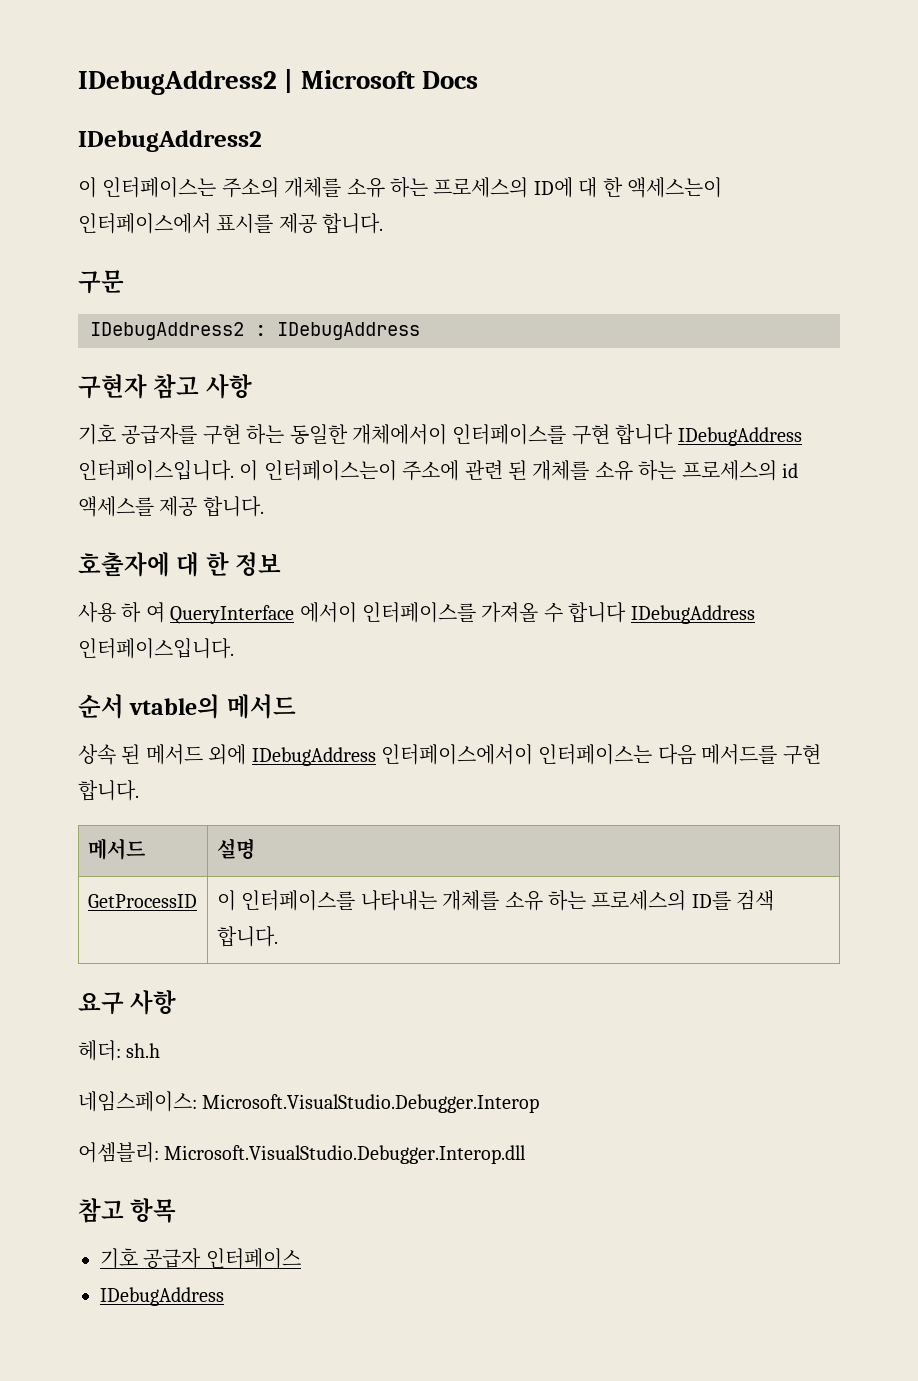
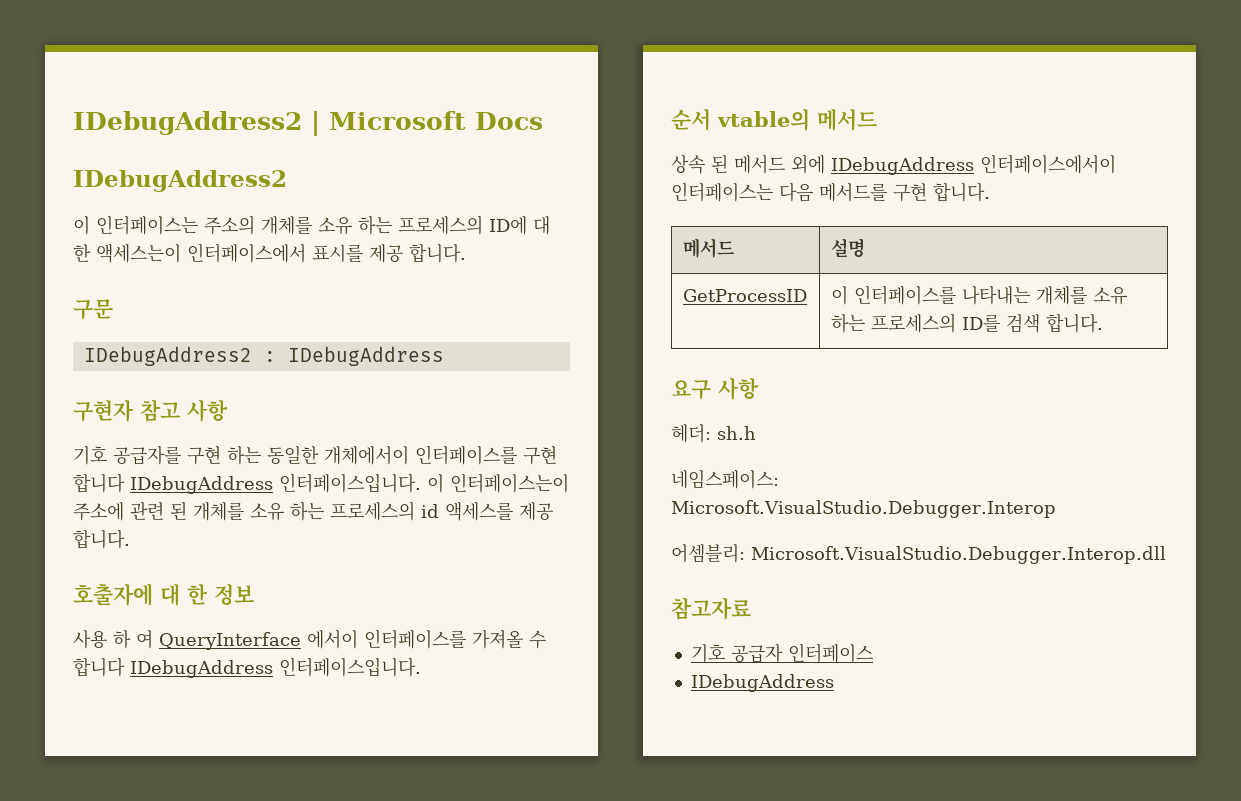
[78,1198,177,1223] 참고 항목 -> [671,597,751,620] 참고자료

